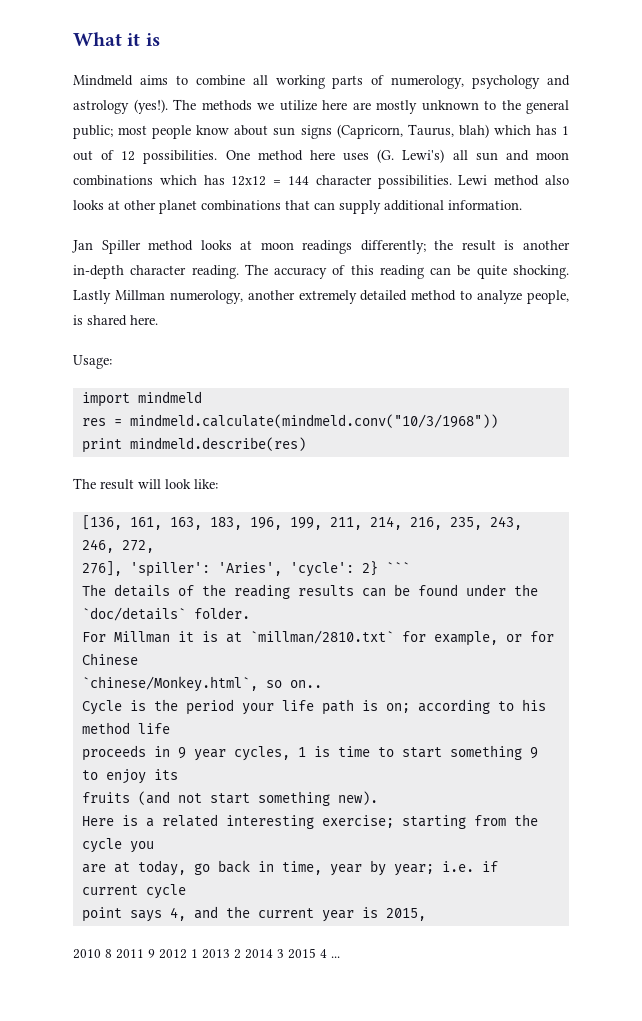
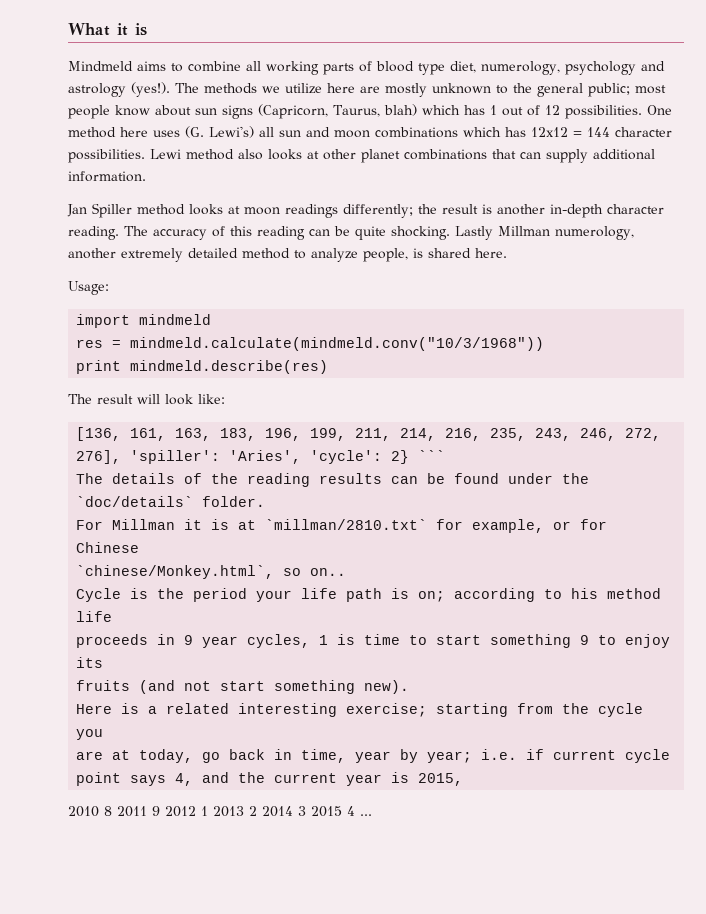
(385, 80) none -> [376,61,476,75] blood type diet,

